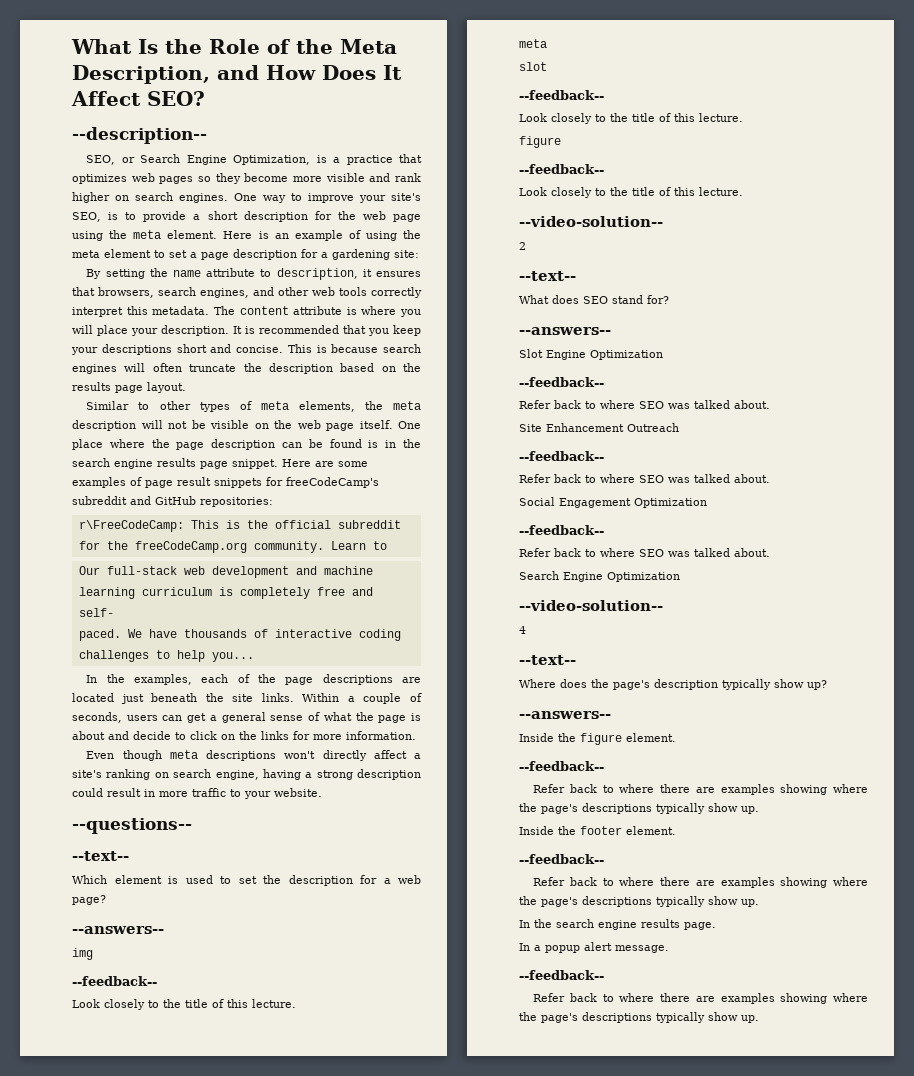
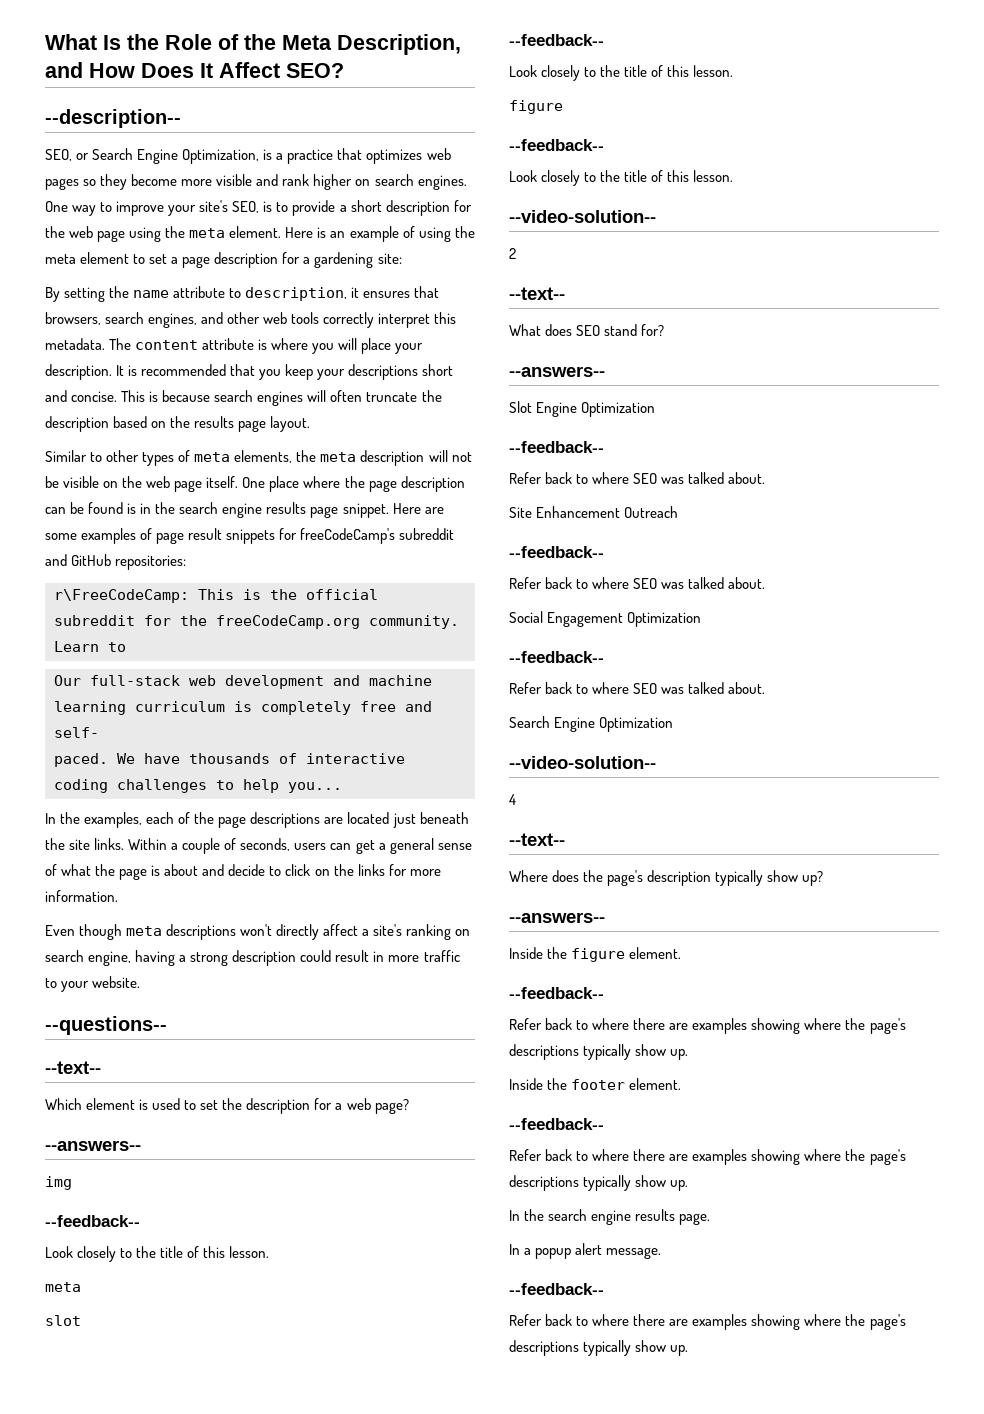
[252,999,296,1008] lecture. -> [229,1246,270,1258] lesson.
[699,113,743,122] lecture. -> [693,65,734,77] lesson.
[699,187,743,196] lecture. -> [693,170,734,182] lesson.

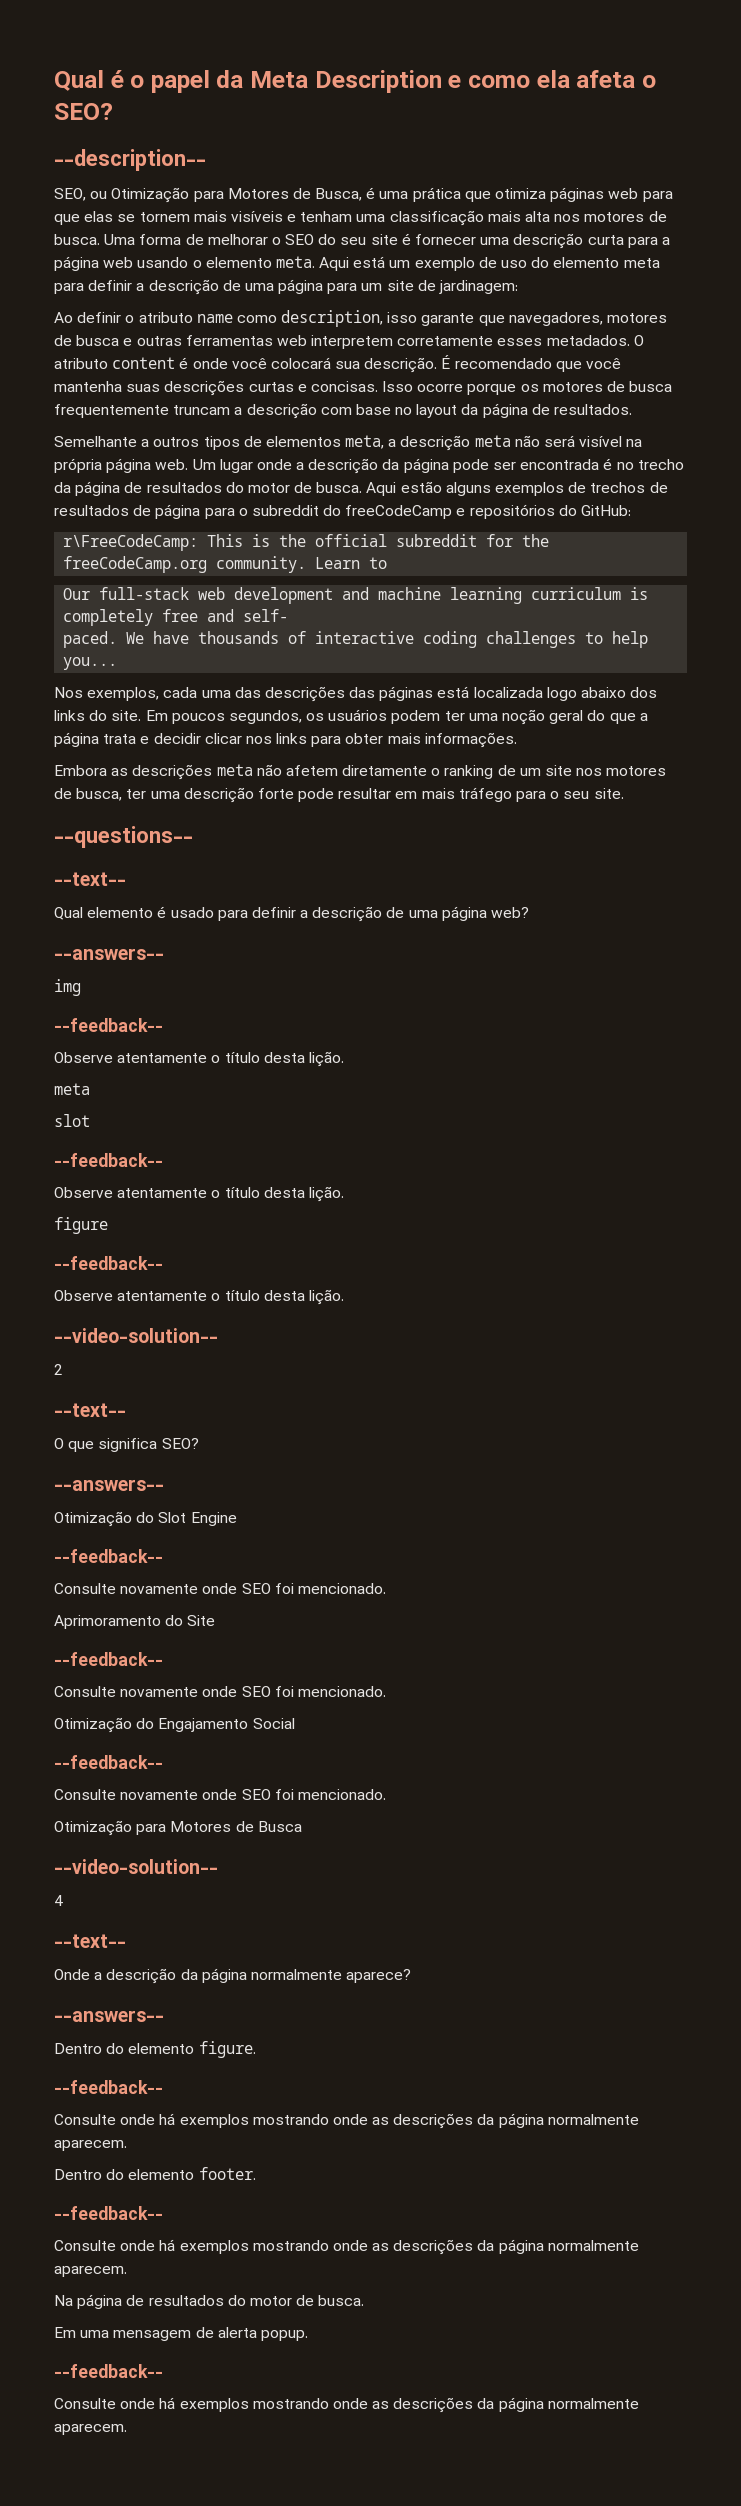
[45,34,461,55] [45,62,344,78] [45,109,181,128] [45,148,451,164] [45,174,467,190] [45,200,472,216] [45,226,475,242] [45,252,402,268] [45,286,440,302] [45,312,457,328] [45,338,424,354] [45,364,454,380] [45,390,442,406] [45,416,311,432] [45,450,472,466] [45,476,465,492] [45,502,444,518] [45,528,455,544] [45,554,187,570] What Is the Role of the Meta Description, and How Does It Affect SEO? // --description-- // SEO, or Search Engine Optimization, is a practice that optimizes web pages so they become more visible and rank higher on search engines. One way to improve your site's SEO, is to provide a short description for the web page using the meta element. Here is an example of using the meta element to set a page description for a gardening site: // By setting the name attribute to description, it ensures that browsers, search engines, and other web tools correctly interpret this metadata. The content attribute is where you will place your description. It is recommended that you keep your descriptions short and concise. This is because search engines will often truncate the description based on the results page layout. // Similar to other types of meta elements, the meta description will not be visible on the web page itself. One place where the page description can be found is in the search engine results page snippet. Here are some examples of page result snippets for freeCodeCamp's subreddit and GitHub repositories: -> [54,70,656,93] [54,103,113,120] [54,149,206,171] [54,187,673,203] [54,210,667,226] [54,233,670,249] [54,256,660,271] [54,279,519,295] [54,310,668,327] [54,335,644,349] [54,355,622,373] [54,380,673,396] [54,403,633,419] [54,435,643,451] [54,458,684,474] [54,481,668,496] [54,504,632,519] Qual é o papel da Meta Description e como ela afeta o SEO? // --description-- // SEO, ou Otimização para Motores de Busca, é uma prática que otimiza páginas web para que elas se tornem mais visíveis e tenham uma classificação mais alta nos motores de busca. Uma forma de melhorar o SEO do seu site é fornecer uma descrição curta para a página web usando o elemento meta. Aqui está um exemplo de uso do elemento meta para definir a descrição de uma página para um site de jardinagem: // Ao definir o atributo name como description, isso garante que navegadores, motores de busca e outras ferramentas web interpretem corretamente esses metadados. O atributo content é onde você colocará sua descrição. É recomendado que você mantenha suas descrições curtas e concisas. Isso ocorre porque os motores de busca frequentemente truncam a descrição com base no layout da página de resultados. // Semelhante a outros tipos de elementos meta, a descrição meta não será visível na própria página web. Um lugar onde a descrição da página pode ser encontrada é no trecho da página de resultados do motor de busca. Aqui estão alguns exemplos de trechos de resultados de página para o subreddit do freeCodeCamp e repositórios do GitHub:
[45,812,469,828] [45,838,472,854] [45,864,441,880] [45,890,118,902] [45,924,471,940] [45,950,460,966] [45,976,141,992] [45,1016,167,1035] [45,1061,101,1074] [45,1098,409,1114] [45,1140,141,1151] [45,1176,72,1190] [45,1215,140,1227] [45,1246,270,1262] [45,1282,81,1292] [45,1315,81,1326] [509,34,604,46] [509,65,734,81] [509,100,563,114] [509,139,604,151] [509,170,734,186] [509,210,656,223] [509,248,516,259] [509,287,565,300] [509,324,665,336] [509,366,605,377] In the examples, each of the page descriptions are located just beneath the site links. Within a couple of seconds, users can get a general sense of what the page is about and decide to click on the links for more information. // Even though meta descriptions won't directly affect a site's ranking on search engine, having a strong description could result in more traffic to your website. // --questions-- // --text-- // Which element is used to set the description for a web page? // --answers-- // img // --feedback-- // Look closely to the title of this lesson. // meta // slot // --feedback-- // Look closely to the title of this lesson. // figure // --feedback-- // Look closely to the title of this lesson. // --video-solution-- // 2 // --text-- // What does SEO stand for? // --answers-- // -> [54,686,658,702] [54,709,648,725] [54,732,517,748] [54,764,667,780] [54,787,624,803] [54,826,193,848] [54,872,126,886] [54,906,530,922] [54,948,164,960] [54,979,81,996] [54,1018,163,1032] [54,1051,344,1067] [54,1083,90,1095] [54,1114,90,1127] [54,1153,163,1167] [54,1186,344,1202] [54,1217,108,1234] [54,1256,163,1270] [54,1289,344,1305] [54,1328,218,1343] [54,1364,63,1375] [54,1403,126,1417] [54,1438,199,1452] [54,1479,164,1491] [54,1511,155,1527] Nos exemplos, cada uma das descrições das páginas está localizada logo abaixo dos links do site. Em poucos segundos, os usuários podem ter uma noção geral do que a página trata e decidir clicar nos links para obter mais informações. // Embora as descrições meta não afetem diretamente o ranking de um site nos motores de busca, ter uma descrição forte pode resultar em mais tráfego para o seu site. // --questions-- // --text-- // Qual elemento é usado para definir a descrição de uma página web? // --answers-- // img // --feedback-- // Observe atentamente o título desta lição. // meta // slot // --feedback-- // Observe atentamente o título desta lição. // figure // --feedback-- // Observe atentamente o título desta lição. // --video-solution-- // 2 // --text-- // O que significa SEO? // --answers-- // Otimização do
[581,402,656,417] [509,441,604,453] [509,472,766,484] Optimization // --feedback-- // Refer back to where SEO was talked about. // -> [54,1549,163,1563] [54,1583,386,1594] [54,1615,184,1629] // --feedback-- // Consulte novamente onde SEO foi mencionado. // Aprimoramento do
[536,506,679,518] [509,546,604,558] [509,577,766,589] Enhancement Outreach // --feedback-- // Refer back to where SEO was talked about. // -> [54,1652,163,1666] [54,1686,386,1697] [54,1717,249,1733] // --feedback-- // Consulte novamente onde SEO foi mencionado. // Otimização do Engajamento
[547,612,702,627] [509,651,604,663] [509,682,766,694] [509,716,674,732] [509,756,656,769] [509,794,516,805] [509,833,565,846] [509,870,824,886] [509,912,605,923] [509,947,682,962] [509,987,604,999] [509,1018,906,1034] [509,1044,689,1060] [509,1078,682,1090] [509,1118,604,1130] [509,1149,906,1165] [509,1175,689,1191] [509,1209,711,1225] [509,1243,662,1259] [509,1283,604,1295] [509,1314,906,1330] [509,1340,689,1356] Engagement Optimization // --feedback-- // Refer back to where SEO was talked about. // Search Engine Optimization // --video-solution-- // 4 // --text-- // Where does the page's description typically show up? // --answers-- // Inside the figure element. // --feedback-- // Refer back to where there are examples showing where the page's descriptions typically show up. // Inside the footer element. // --feedback-- // Refer back to where there are examples showing where the page's descriptions typically show up. // In the search engine results page. // In a popup alert message. // --feedback-- // Refer back to where there are examples showing where the page's descriptions typically show up. -> [54,1755,163,1769] [54,1789,386,1800] [54,1820,302,1836] [54,1859,218,1874] [54,1895,63,1906] [54,1934,126,1948] [54,1968,412,1984] [54,2010,164,2022] [54,2041,256,2058] [54,2080,163,2094] [54,2113,639,2129] [54,2140,127,2151] [54,2167,256,2180] [54,2206,163,2220] [54,2239,639,2255] [54,2266,127,2277] [54,2294,365,2309] [54,2327,308,2341] [54,2364,163,2378] [54,2397,639,2413] [54,2424,127,2435] // --feedback-- // Consulte novamente onde SEO foi mencionado. // Otimização para Motores de Busca // --video-solution-- // 4 // --text-- // Onde a descrição da página normalmente aparece? // --answers-- // Dentro do elemento figure. // --feedback-- // Consulte onde há exemplos mostrando onde as descrições da página normalmente aparecem. // Dentro do elemento footer. // --feedback-- // Consulte onde há exemplos mostrando onde as descrições da página normalmente aparecem. // Na página de resultados do motor de busca. // Em uma mensagem de alerta popup. // --feedback-- // Consulte onde há exemplos mostrando onde as descrições da página normalmente aparecem.

